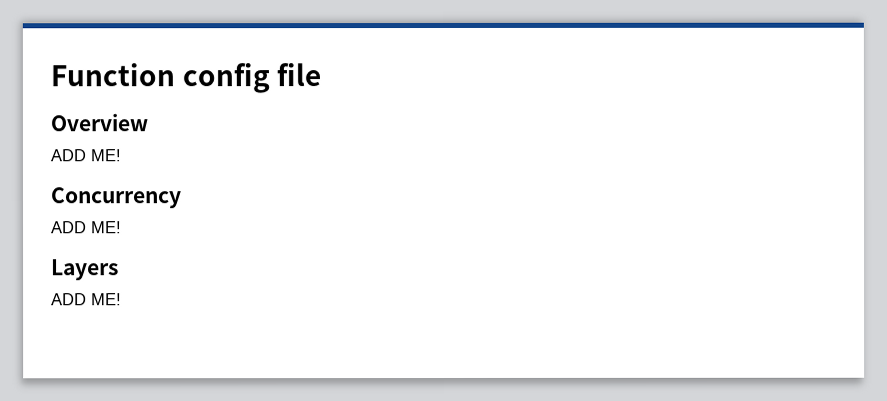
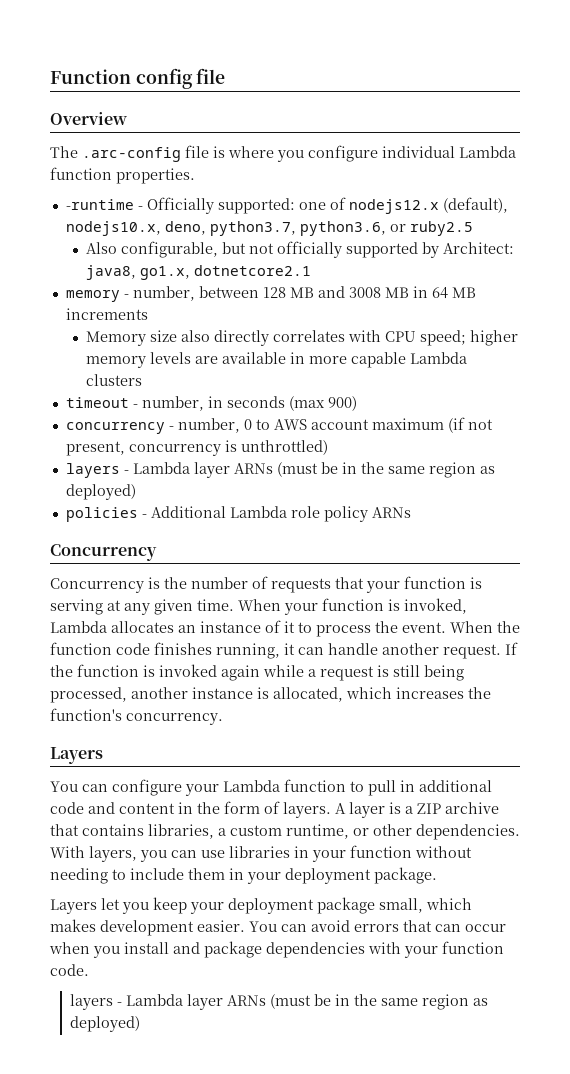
[50,149,121,162] [50,187,182,209] [51,221,122,234] [51,259,119,281] [51,293,122,306] ADD ME! // Concurrency // ADD ME! // Layers // ADD ME! -> [50,145,516,162] [50,167,195,184] [65,197,508,214] [65,221,473,236] [85,241,514,258] [85,265,311,280] [65,286,476,302] [65,308,148,320] [85,330,518,346] [85,352,467,368] [85,374,142,386] [65,396,357,411] [65,417,493,434] [65,440,328,456] [65,462,495,478] [65,484,136,500] [65,506,411,522] [50,544,157,561] [50,576,482,593] [50,598,467,615] [50,620,520,637] [50,642,518,659] [50,664,464,681] [50,687,491,703] [50,708,223,725] [50,747,103,764] [50,779,492,796] [50,801,499,818] [50,824,520,840] [50,845,472,862] [50,867,437,884] [50,897,472,914] [50,919,506,936] [49,941,504,958] [50,964,89,976] [69,994,488,1010] [69,1016,140,1032] The .arc-config file is where you configure individual Lambda function properties. // -runtime - Officially supported: one of nodejs12.x (default), nodejs10.x, deno, python3.7, python3.6, or ruby2.5 // Also configurable, but not officially supported by Architect: java8, go1.x, dotnetcore2.1 // memory - number, between 128 MB and 3008 MB in 64 MB increments // Memory size also directly correlates with CPU speed; higher memory levels are available in more capable Lambda clusters // timeout - number, in seconds (max 900) // concurrency - number, 0 to AWS account maximum (if not present, concurrency is unthrottled) // layers - Lambda layer ARNs (must be in the same region as deployed) // policies - Additional Lambda role policy ARNs // Concurrency // Concurrency is the number of requests that your function is serving at any given time. When your function is invoked, Lambda allocates an instance of it to process the event. When the function code finishes running, it can handle another request. If the function is invoked again while a request is still being processed, another instance is allocated, which increases the function's concurrency. // Layers // You can configure your Lambda function to pull in additional code and content in the form of layers. A layer is a ZIP archive that contains libraries, a custom runtime, or other dependencies. With layers, you can use libraries in your function without needing to include them in your deployment package. // Layers let you keep your deployment package small, which makes development easier. You can avoid errors that can occur when you install and package dependencies with your function code. // layers - Lambda layer ARNs (must be in the same region as deployed)

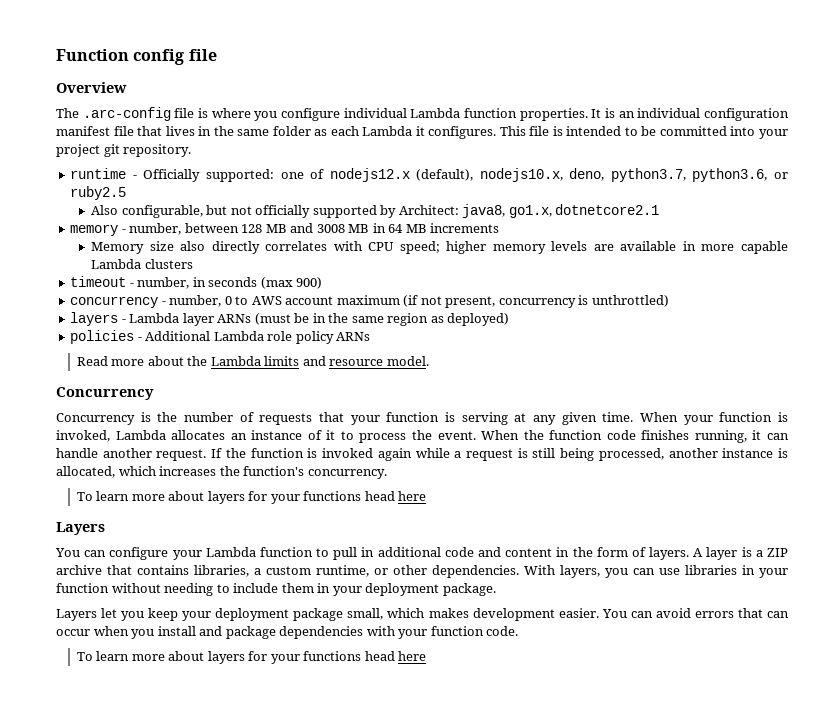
[65,199,134,210] // -runtime -> [591,108,789,121] [56,126,788,139] [56,144,192,157] [70,168,127,179] It is an individual configuration manifest file that lives in the same folder as each Lambda it configures. This file is intended to be committed into your project git repository. // runtime
(411, 512) none -> [76,356,429,366] // Read more about the Lambda limits and resource model.
(223, 719) none -> [76,491,427,504] // To learn more about layers for your functions head here
[69,994,488,1010] [69,1016,140,1032] layers - Lambda layer ARNs (must be in the same region as deployed) -> [76,651,427,664] To learn more about layers for your functions head here

